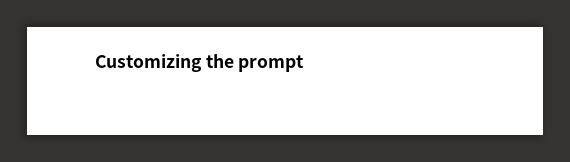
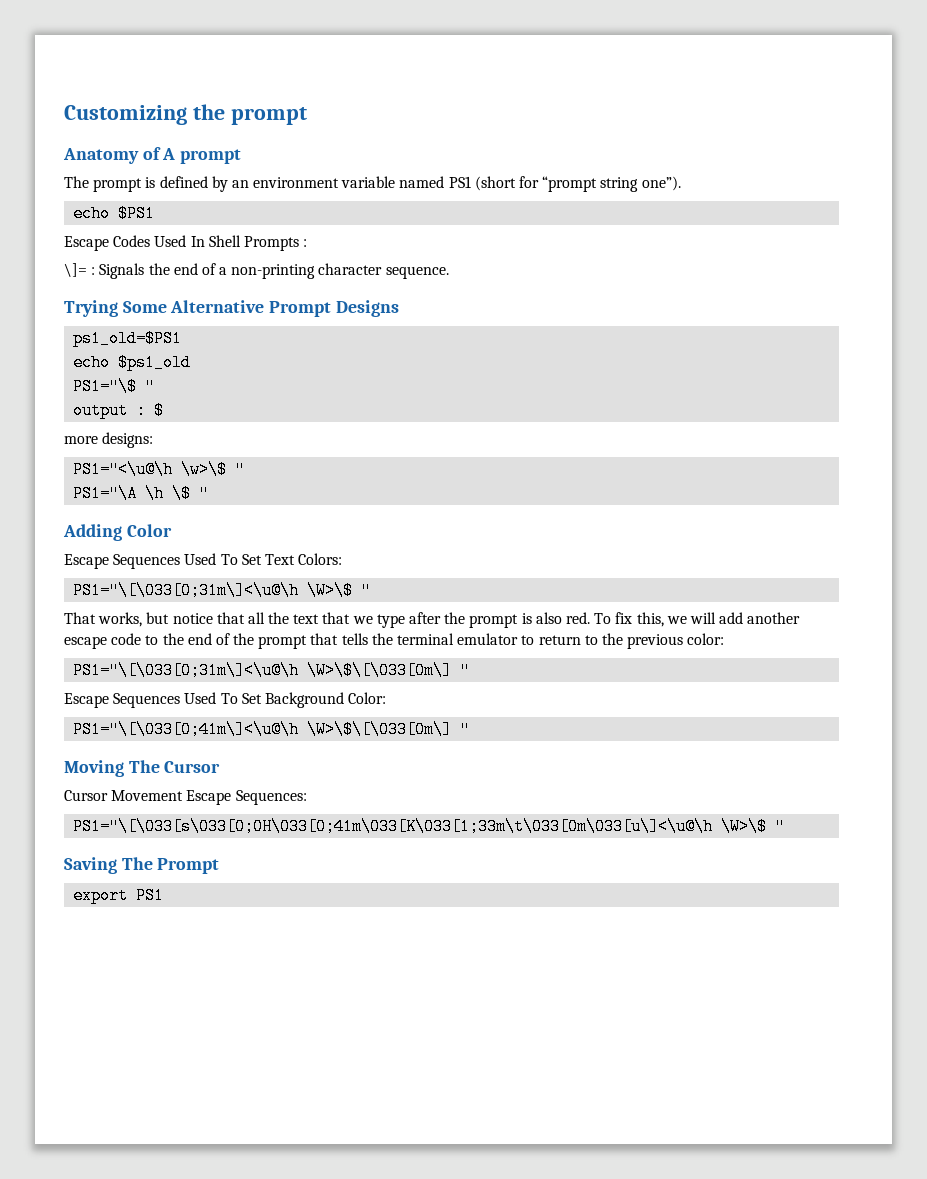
(305, 63) none -> [63,147,242,164] [64,176,681,192] [73,205,156,222] [64,235,308,251] [64,263,449,279] [64,300,399,317] [73,330,183,347] [73,354,192,371] [73,378,156,395] [73,402,165,419] [64,432,154,448] [73,461,246,478] [73,485,210,502] [63,524,172,541] [64,553,343,569] [73,582,372,599] [64,612,801,628] [64,633,725,649] [73,662,471,679] [64,692,387,708] [73,721,471,738] [64,760,221,777] [64,790,307,805] [73,818,786,835] [64,857,220,874] [73,887,165,904] // Anatomy of A prompt // The prompt is defined by an environment variable named PS1 (short for “prompt string one”). // echo $PS1 // Escape Codes Used In Shell Prompts : // \]= : Signals the end of a non-printing character sequence. // Trying Some Alternative Prompt Designs // ps1_old=$PS1 // echo $ps1_old // PS1="\$ " // output : $ // more designs: // PS1="<\u@\h \w>\$ " // PS1="\A \h \$ " // Adding Color // Escape Sequences Used To Set Text Colors: // PS1="\[\033[0;31m\]<\u@\h \W>\$ " // That works, but notice that all the text that we type after the prompt is also red. To fix this, we will add another escape code to the end of the prompt that tells the terminal emulator to return to the previous color: // PS1="\[\033[0;31m\]<\u@\h \W>\$\[\033[0m\] " // Escape Sequences Used To Set Background Color: // PS1="\[\033[0;41m\]<\u@\h \W>\$\[\033[0m\] " // Moving The Cursor // Cursor Movement Escape Sequences: // PS1="\[\033[s\033[0;0H\033[0;41m\033[K\033[1;33m\t\033[0m\033[u\]<\u@\h \W>\$ " // Saving The Prompt // export PS1

